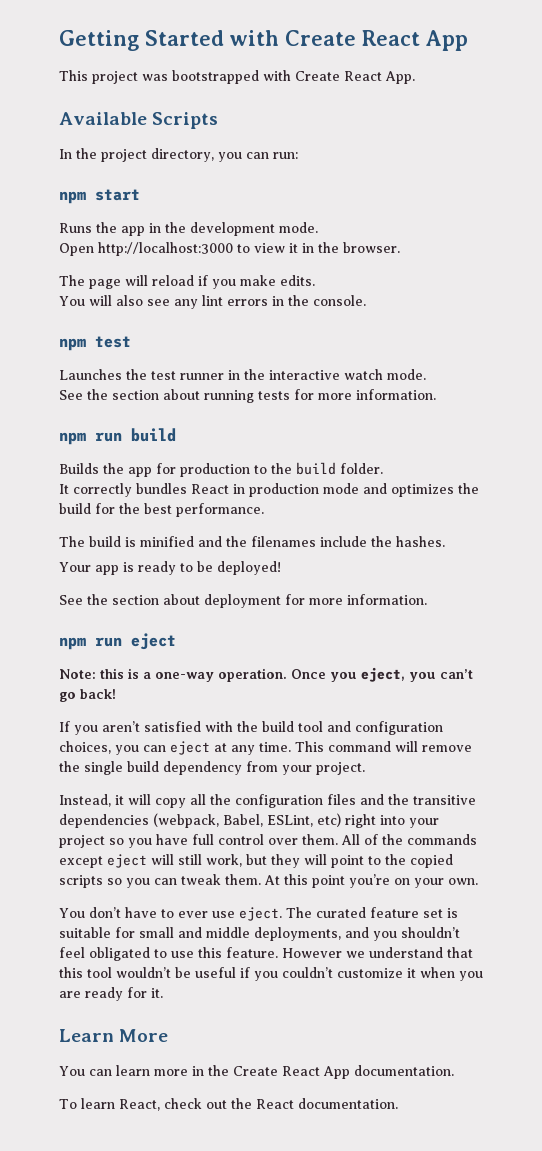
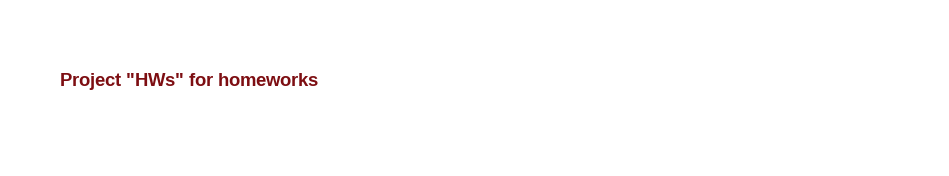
[59,30,468,51] [59,70,415,84] [59,112,219,129] [59,148,298,162] [59,189,140,204] [59,222,318,236] [59,242,400,256] [59,275,315,289] [59,295,366,309] [59,336,131,351] [59,369,426,380] [59,389,436,403] [59,428,176,445] [59,462,383,477] [59,483,479,497] [59,503,264,517] [59,536,445,547] [59,561,281,575] [59,594,427,608] [59,633,176,650] [59,667,473,682] [59,689,116,702] [59,721,443,735] [59,741,472,755] [59,761,365,775] [59,794,476,808] [59,813,439,828] [59,834,477,848] [59,854,453,868] [59,874,478,888] [59,907,458,921] [59,927,460,941] [59,947,473,961] [59,967,483,981] [59,987,163,1001] [59,1029,169,1042] [59,1065,454,1079] [59,1098,398,1111] Getting Started with Create React App // This project was bootstrapped with Create React App. // Available Scripts // In the project directory, you can run: // npm start // Runs the app in the development mode. // Open http://localhost:3000 to view it in the browser. // The page will reload if you make edits. // You will also see any lint errors in the console. // npm test // Launches the test runner in the interactive watch mode. // See the section about running tests for more information. // npm run build // Builds the app for production to the build folder. // It correctly bundles React in production mode and optimizes the build for the best performance. // The build is minified and the filenames include the hashes. // Your app is ready to be deployed! // See the section about deployment for more information. // npm run eject // Note: this is a one-way operation. Once you eject, you can’t go back! // If you aren’t satisfied with the build tool and configuration choices, you can eject at any time. This command will remove the single build dependency from your project. // Instead, it will copy all the configuration files and the transitive dependencies (webpack, Babel, ESLint, etc) right into your project so you have full control over them. All of the commands except eject will still work, but they will point to the copied scripts so you can tweak them. At this point you’re on your own. // You don’t have to ever use eject. The curated feature set is suitable for small and middle deployments, and you shouldn’t feel obligated to use this feature. However we understand that this tool wouldn’t be useful if you couldn’t customize it when you are ready for it. // Learn More // You can learn more in the Create React App documentation. // To learn React, check out the React documentation. -> [60,73,318,90] Project "HWs" for homeworks

